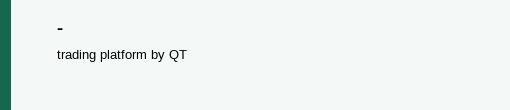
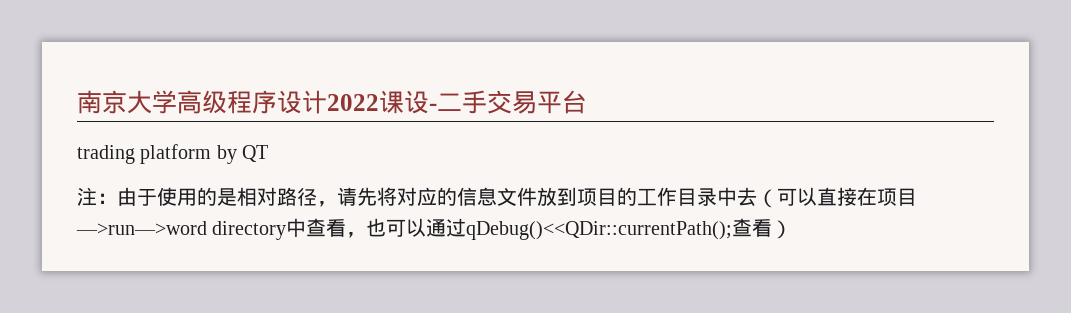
[57,28,63,34] [57,50,187,62] - // trading platform by QT -> [77,90,587,114] [77,144,269,164] [77,187,917,208] [76,218,793,240] 南京大学高级程序设计2022课设-二手交易平台 // trading platform by QT // 注：由于使用的是相对路径，请先将对应的信息文件放到项目的工作目录中去（可以直接在项目—>run—>word directory中查看，也可以通过qDebug()<<QDir::currentPath();查看）

